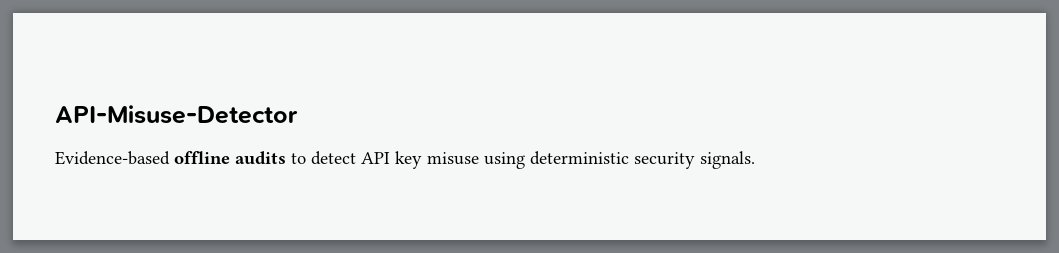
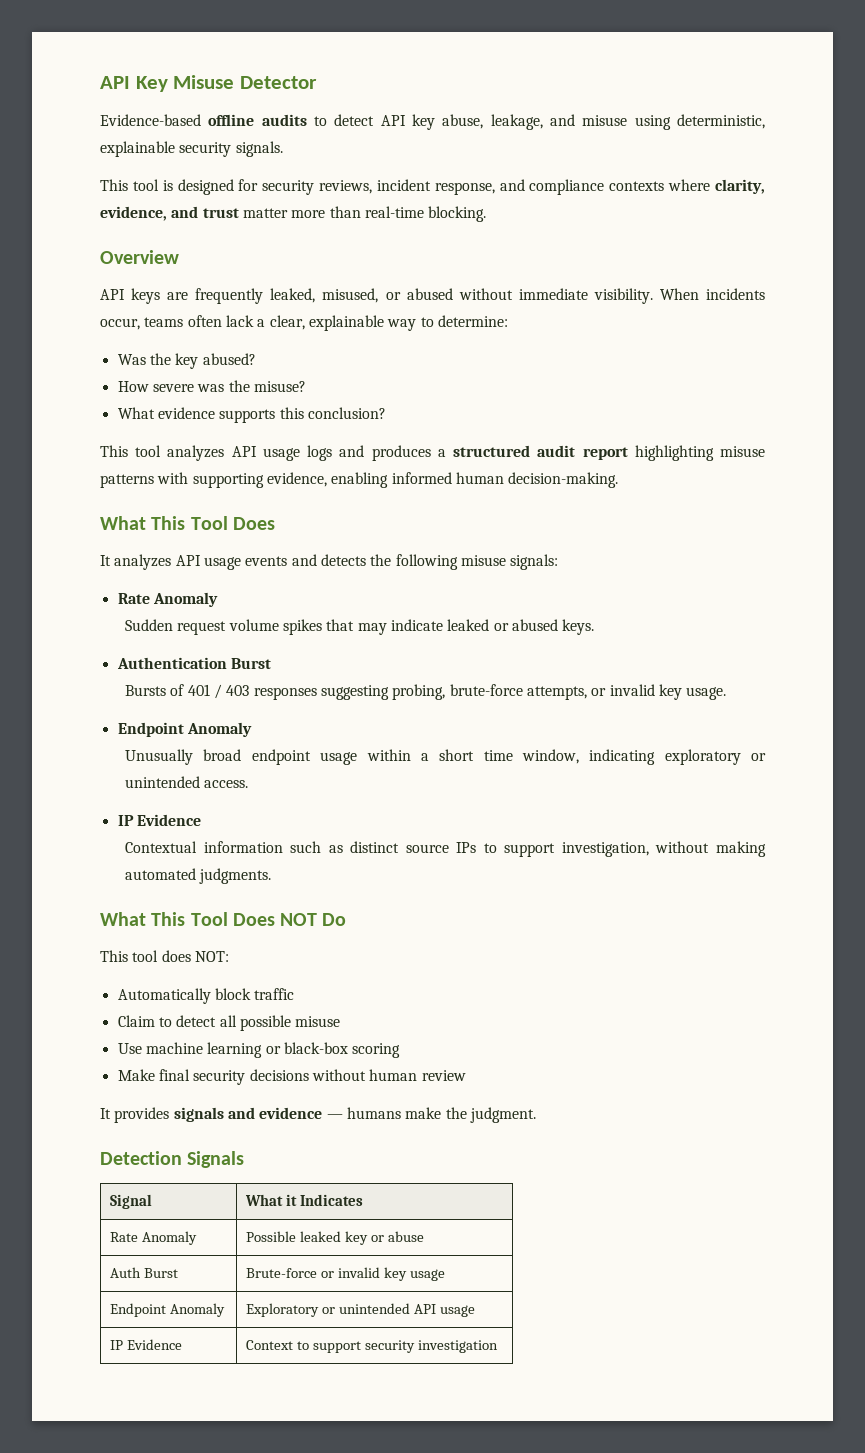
[55,105,298,124] API-Misuse-Detector -> [100,75,318,92] API Key Misuse Detector
[427,151,755,169] misuse using deterministic security signals. -> [442,114,765,130] [100,141,283,157] [100,179,765,195] [100,206,487,222] [100,250,179,264] [100,288,765,304] [100,315,508,331] [117,353,256,369] [117,380,306,392] [117,407,386,423] [100,445,765,461] [100,472,619,488] [100,516,275,530] [100,554,559,570] [117,592,218,607] [125,619,595,635] [116,657,271,669] [125,684,727,700] [117,722,252,737] [125,749,766,765] [125,776,249,788] [117,814,201,826] [125,841,766,857] [125,868,272,884] [100,912,347,926] [100,950,229,962] [117,988,295,1004] [117,1015,341,1031] [117,1042,401,1058] [117,1069,466,1085] [100,1107,536,1123] [100,1151,245,1168] [110,1194,153,1209] [245,1194,363,1206] [110,1231,198,1245] [246,1231,424,1245] [110,1267,179,1278] [246,1267,445,1281] [110,1303,226,1317] [246,1303,475,1317] [110,1339,183,1350] [246,1340,498,1353] abuse, leakage, and misuse using deterministic, explainable security signals. // This tool is designed for security reviews, incident response, and compliance contexts where clarity, evidence, and trust matter more than real-time blocking. // Overview // API keys are frequently leaked, misused, or abused without immediate visibility. When incidents occur, teams often lack a clear, explainable way to determine: // Was the key abused? // How severe was the misuse? // What evidence supports this conclusion? // This tool analyzes API usage logs and produces a structured audit report highlighting misuse patterns with supporting evidence, enabling informed human decision-making. // What This Tool Does // It analyzes API usage events and detects the following misuse signals: // Rate Anomaly // Sudden request volume spikes that may indicate leaked or abused keys. // Authentication Burst // Bursts of 401 / 403 responses suggesting probing, brute-force attempts, or invalid key usage. // Endpoint Anomaly // Unusually broad endpoint usage within a short time window, indicating exploratory or unintended access. // IP Evidence // Contextual information such as distinct source IPs to support investigation, without making automated judgments. // What This Tool Does NOT Do // This tool does NOT: // Automatically block traffic // Claim to detect all possible misuse // Use machine learning or black-box scoring // Make final security decisions without human review // It provides signals and evidence — humans make the judgment. // Detection Signals // Signal | What it Indicates // Rate Anomaly | Possible leaked key or abuse // Auth Burst | Brute-force or invalid key usage // Endpoint Anomaly | Exploratory or unintended API usage // IP Evidence | Context to support security investigation

